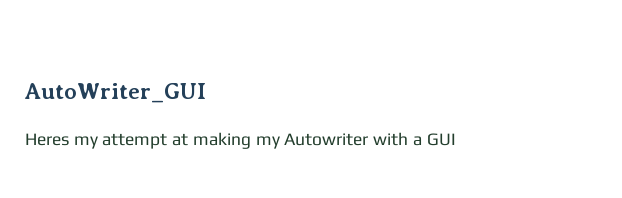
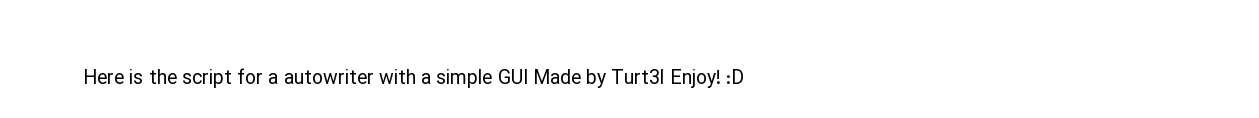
[24,83,206,103] [25,132,456,149] AutoWriter_GUI // Heres my attempt at making my Autowriter with a GUI -> [83,68,744,88] Here is the script for a autowriter with a simple GUI Made by Turt3l Enjoy! :D

